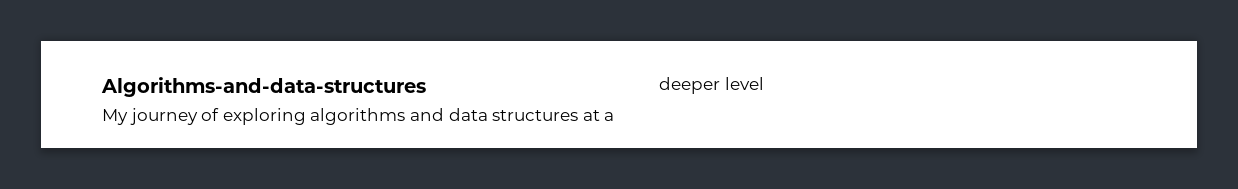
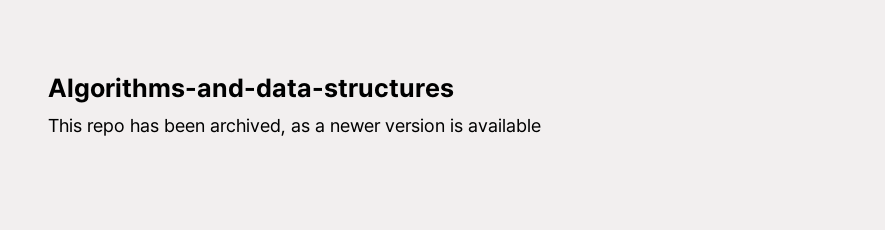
[102,108,615,125] [659,77,764,94] My journey of exploring algorithms and data structures at a deeper level -> [48,118,541,136] This repo has been archived, as a newer version is available

